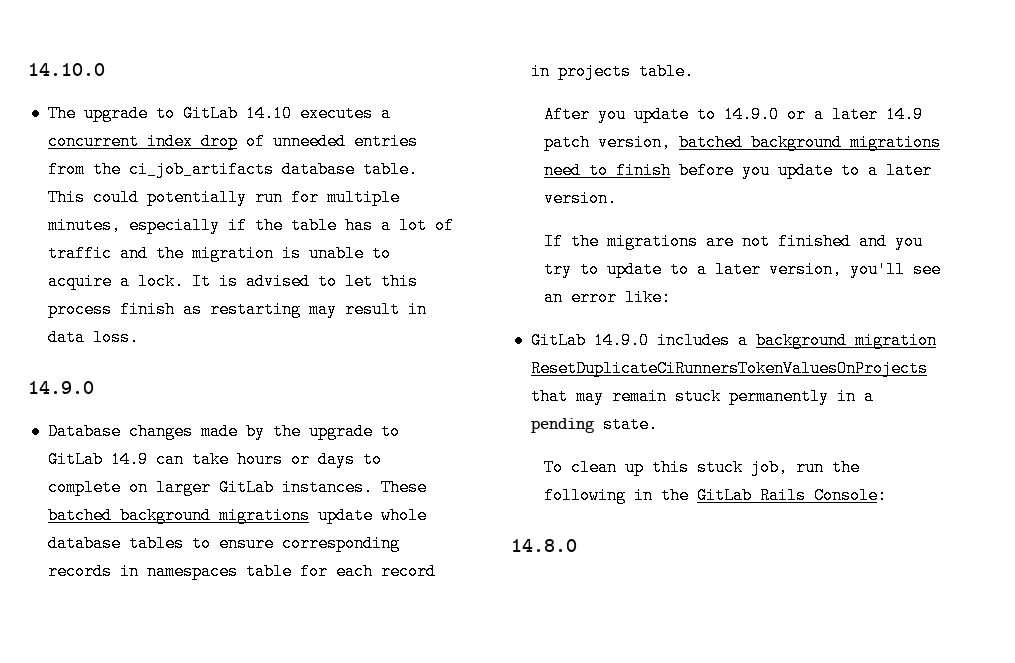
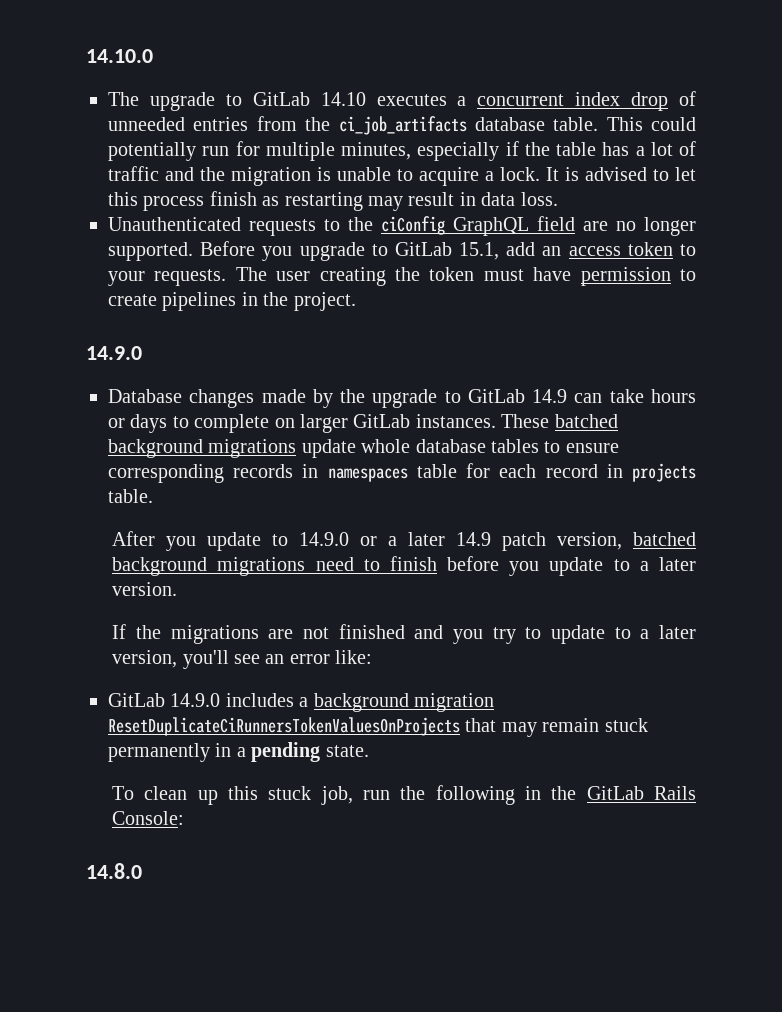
(139, 337) none -> [108,216,696,236] [108,241,696,261] [108,267,696,286] [108,292,356,311] // Unauthenticated requests to the ciConfig GraphQL field are no longer supported. Before you upgrade to GitLab 15.1, add an access token to your requests. The user creating the token must have permission to create pipelines in the project.

